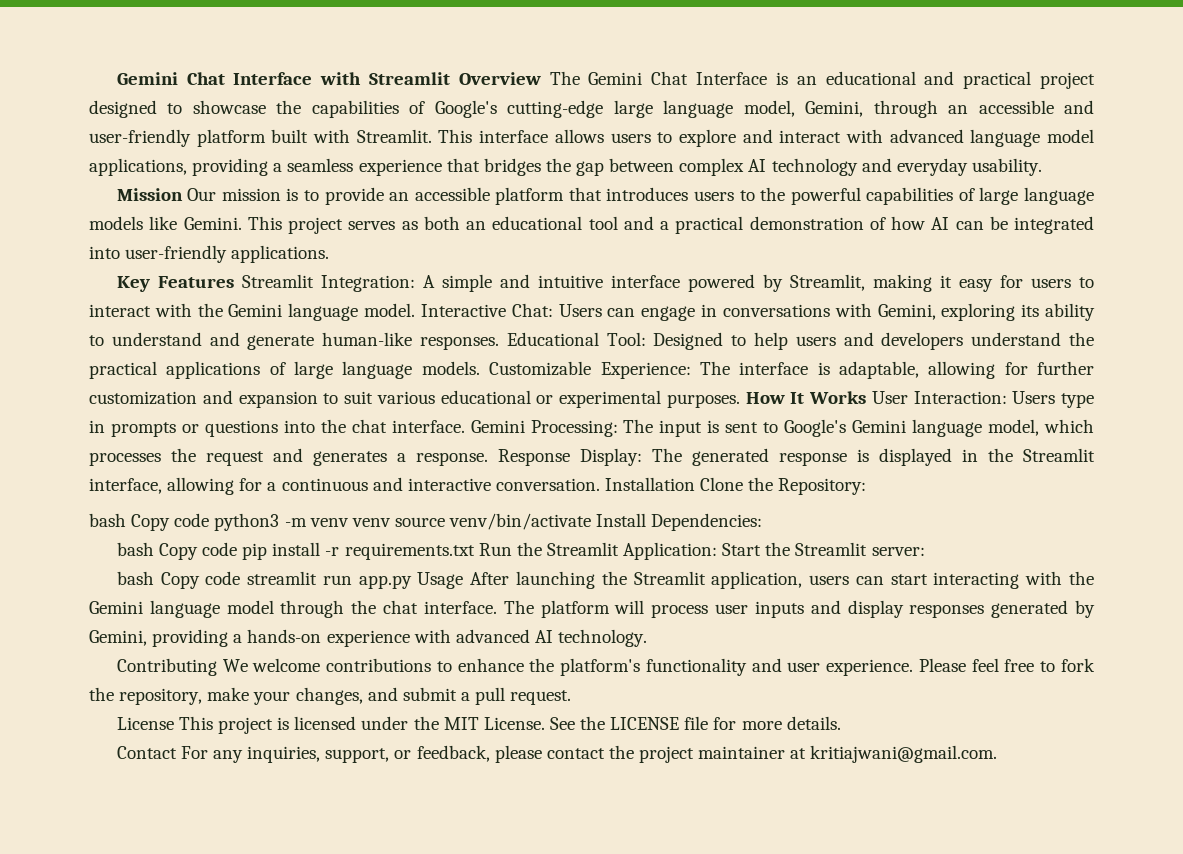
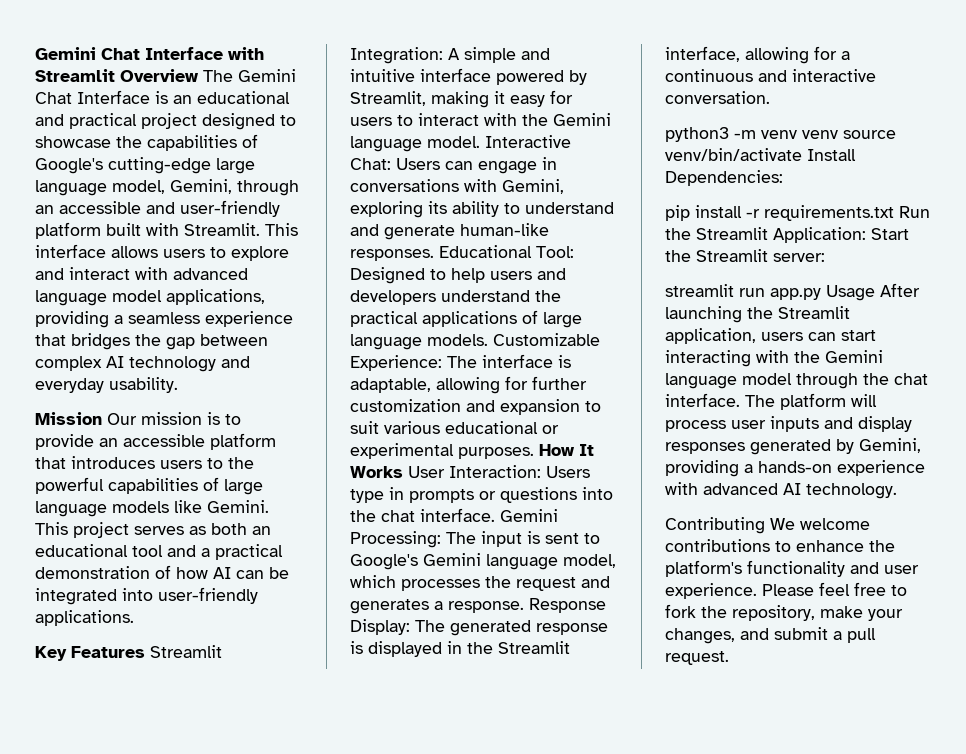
[605,477,867,495] [89,513,210,531] Installation Clone the Repository: // bash Copy code -> (770, 97) //
[116,542,238,560] bash Copy code -> (783, 178) none
[116,571,241,589] bash Copy code -> (825, 257) none
[116,716,841,734] [116,745,998,763] // License This project is licensed under the MIT License. See the LICENSE file for more details. // Contact For any inquiries, support, or feedback, please contact the project maintainer at kritiajwani@gmail.com. -> (729, 658) none

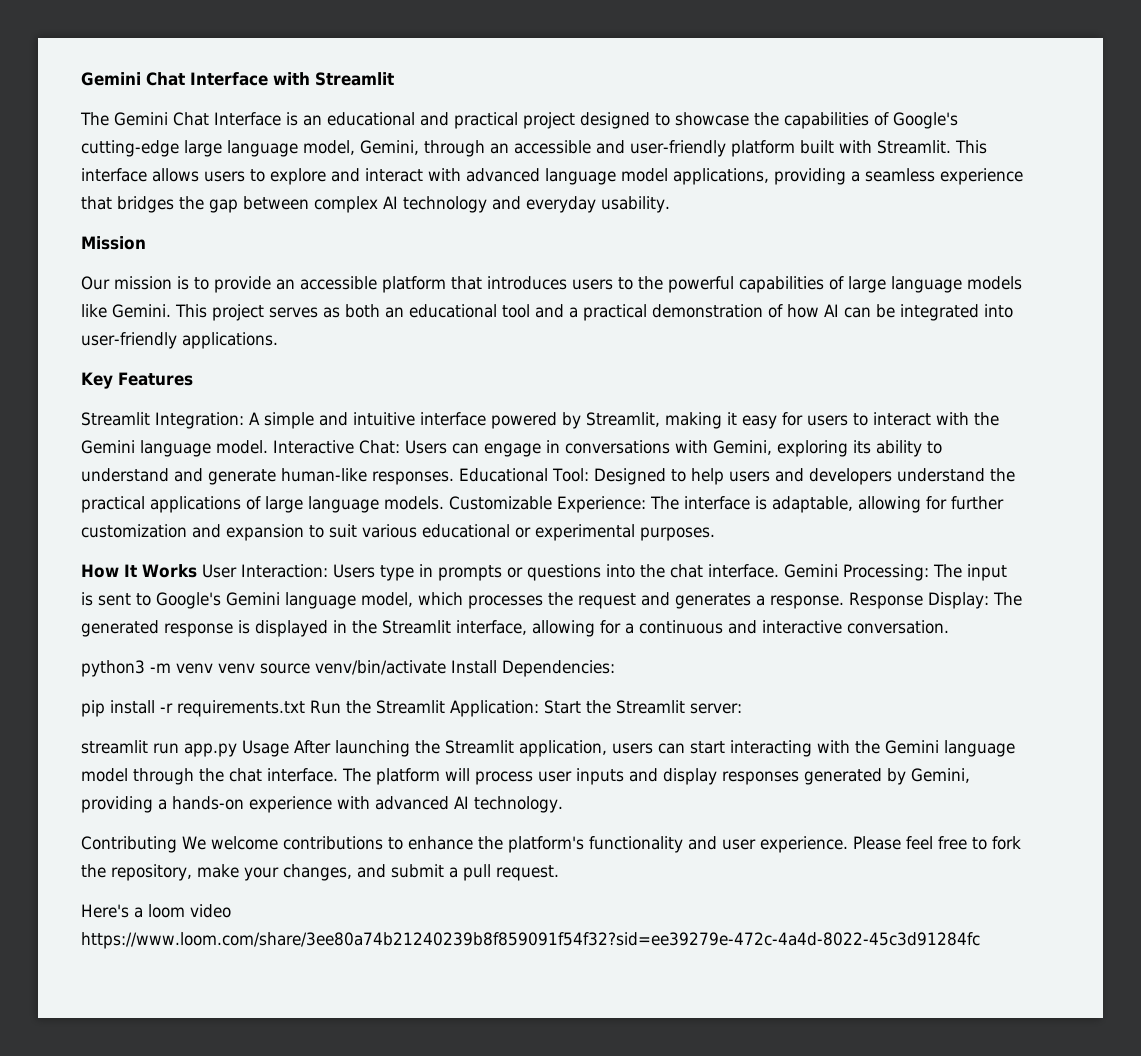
[120,69,199,82] Overview -> (394, 79) //
(102, 418) none -> (146, 243) //
(145, 652) none -> (193, 379) //
(534, 453) none -> (715, 534) //
(729, 658) none -> [81,904,231,918] [81,932,980,949] // Here's a loom video https://www.loom.com/share/3ee80a74b21240239b8f859091f54f32?sid=ee39279e-472c-4a4d-8022-45c3d91284fc

